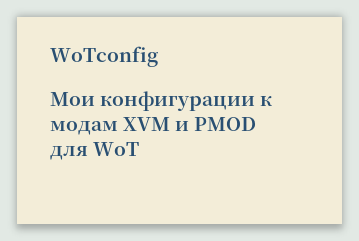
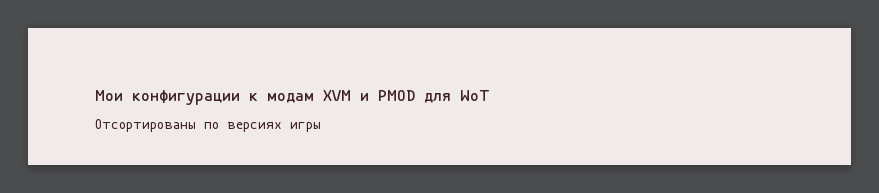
[50,46,158,67] WoTconfig // -> (95, 95) none
(140, 149) none -> [95,119,321,132] // Отсортированы по версиях игры

